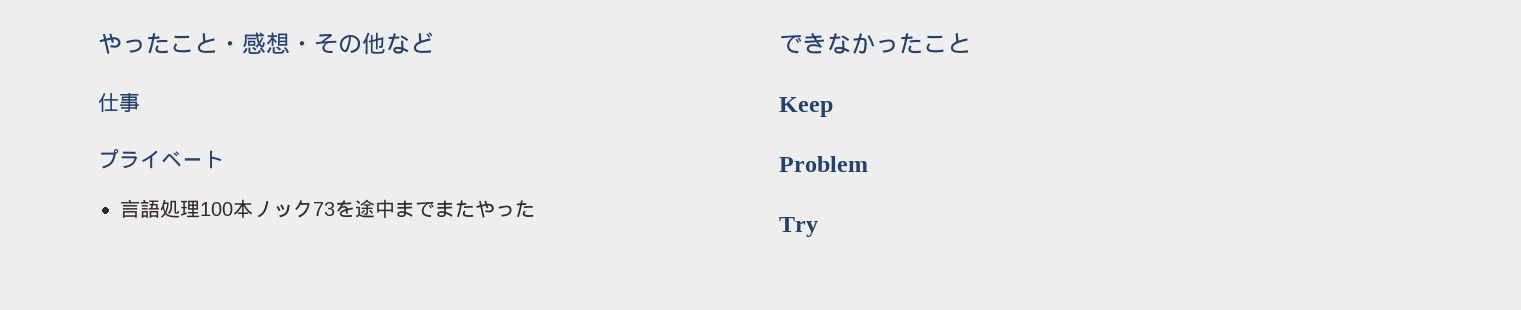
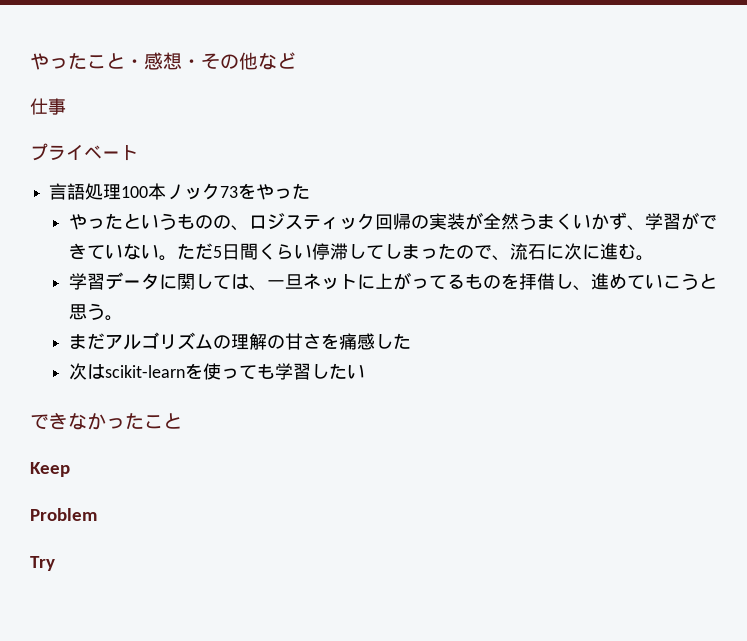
[355,199,535,218] 途中までまたやった -> [256,183,311,200] [68,212,717,231] [68,243,654,261] [68,272,717,291] [68,303,123,321] [68,332,411,350] [68,363,365,380] やった // やったというものの、ロジスティック回帰の実装が全然うまくいかず、学習ができていない。ただ5日間くらい停滞してしまったので、流石に次に進む。 // 学習データに関しては、一旦ネットに上がってるものを拝借し、進めていこうと思う。 // まだアルゴリズムの理解の甘さを痛感した // 次はscikit-learnを使っても学習したい

